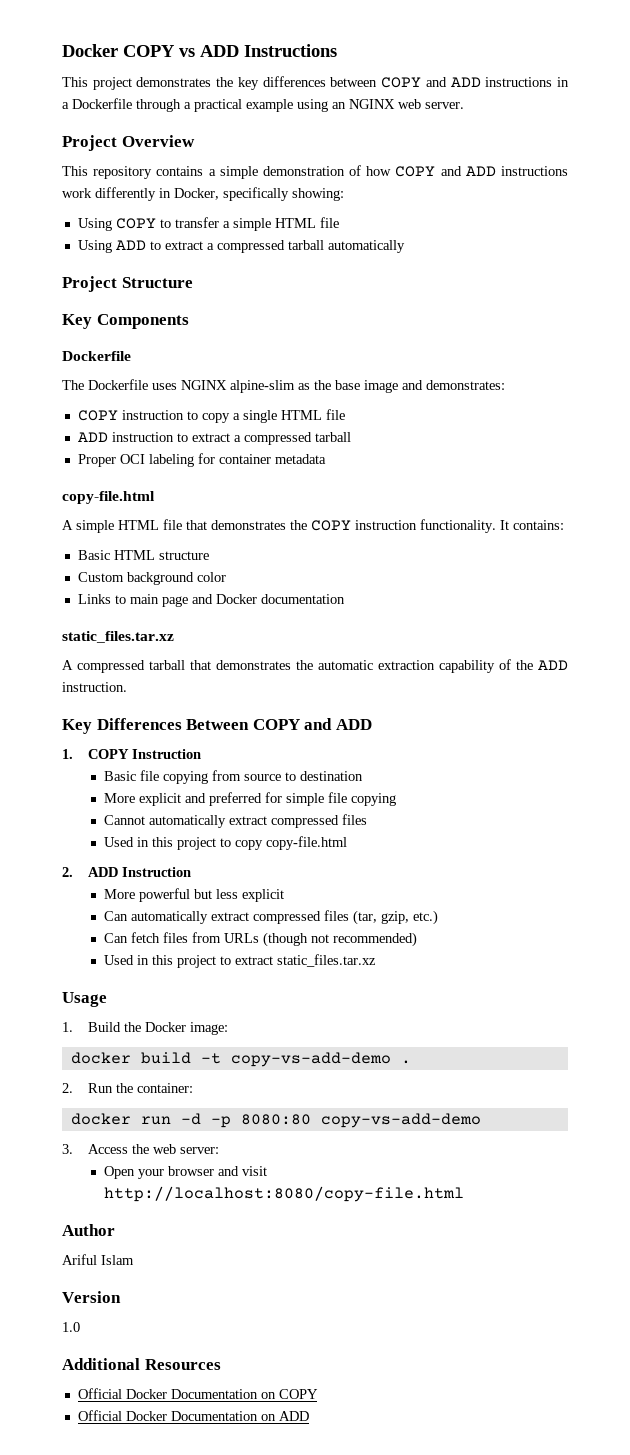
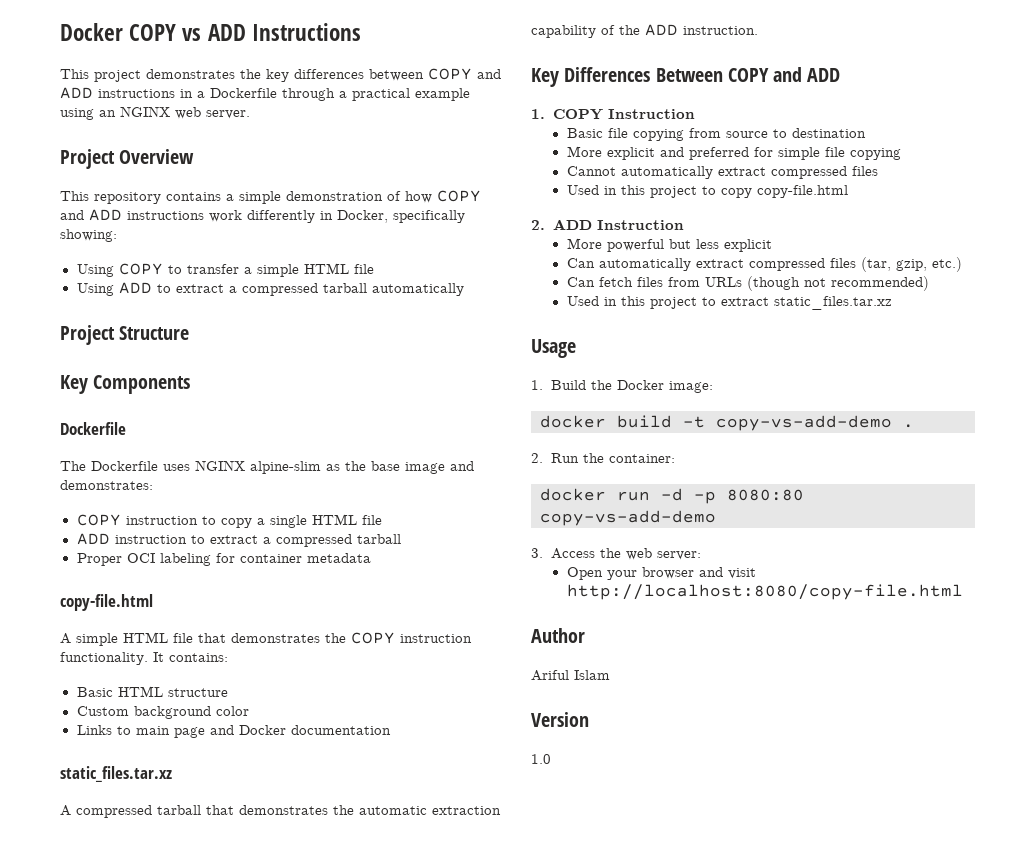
[62,1358,221,1370] [77,1388,318,1399] [77,1410,309,1421] // Additional Resources // Official Docker Documentation on COPY // Official Docker Documentation on ADD -> (551, 759) none

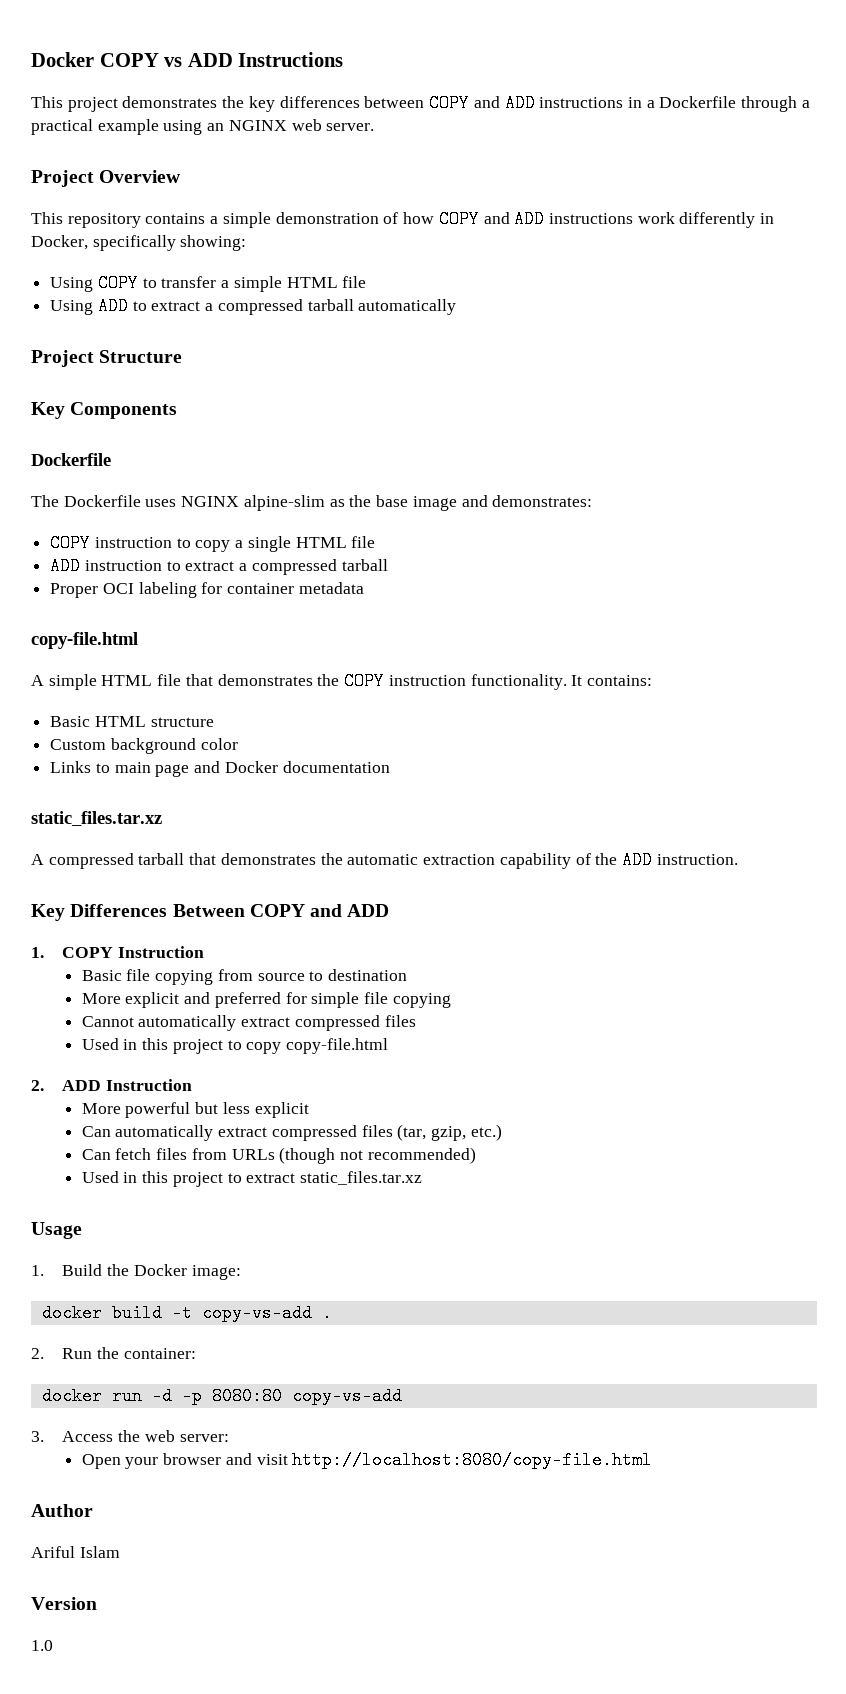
[716,415,892,431] copy-vs-add-demo -> [201,1304,312,1322] copy-vs-add
[540,510,716,526] copy-vs-add-demo -> [291,1387,402,1405] copy-vs-add

